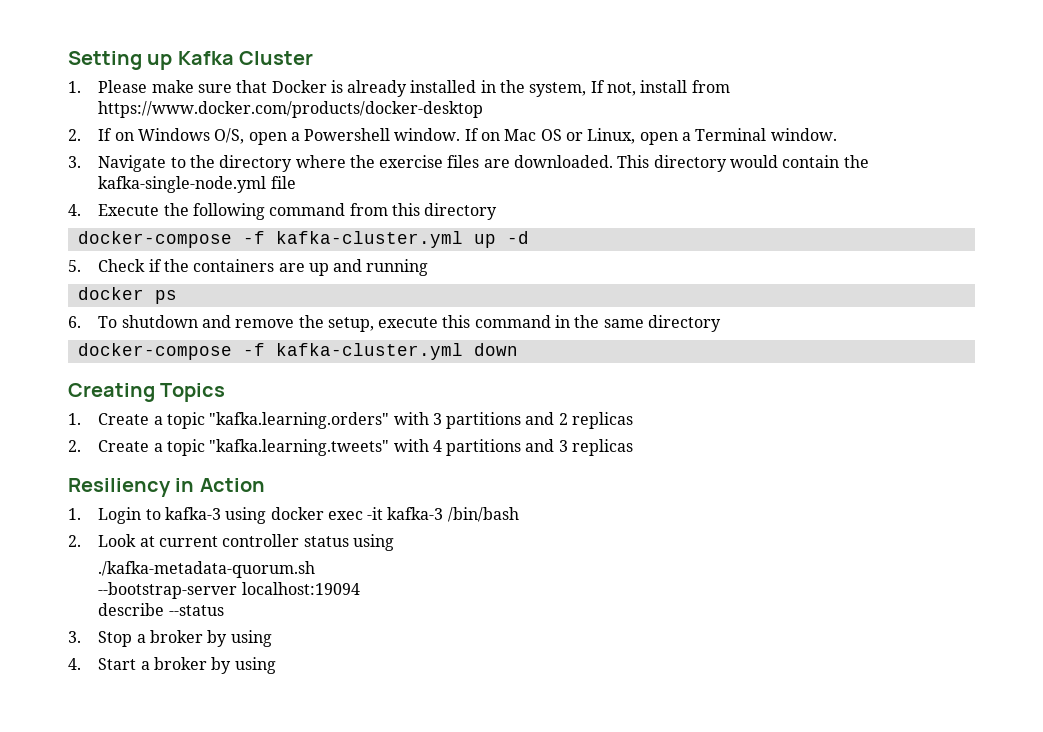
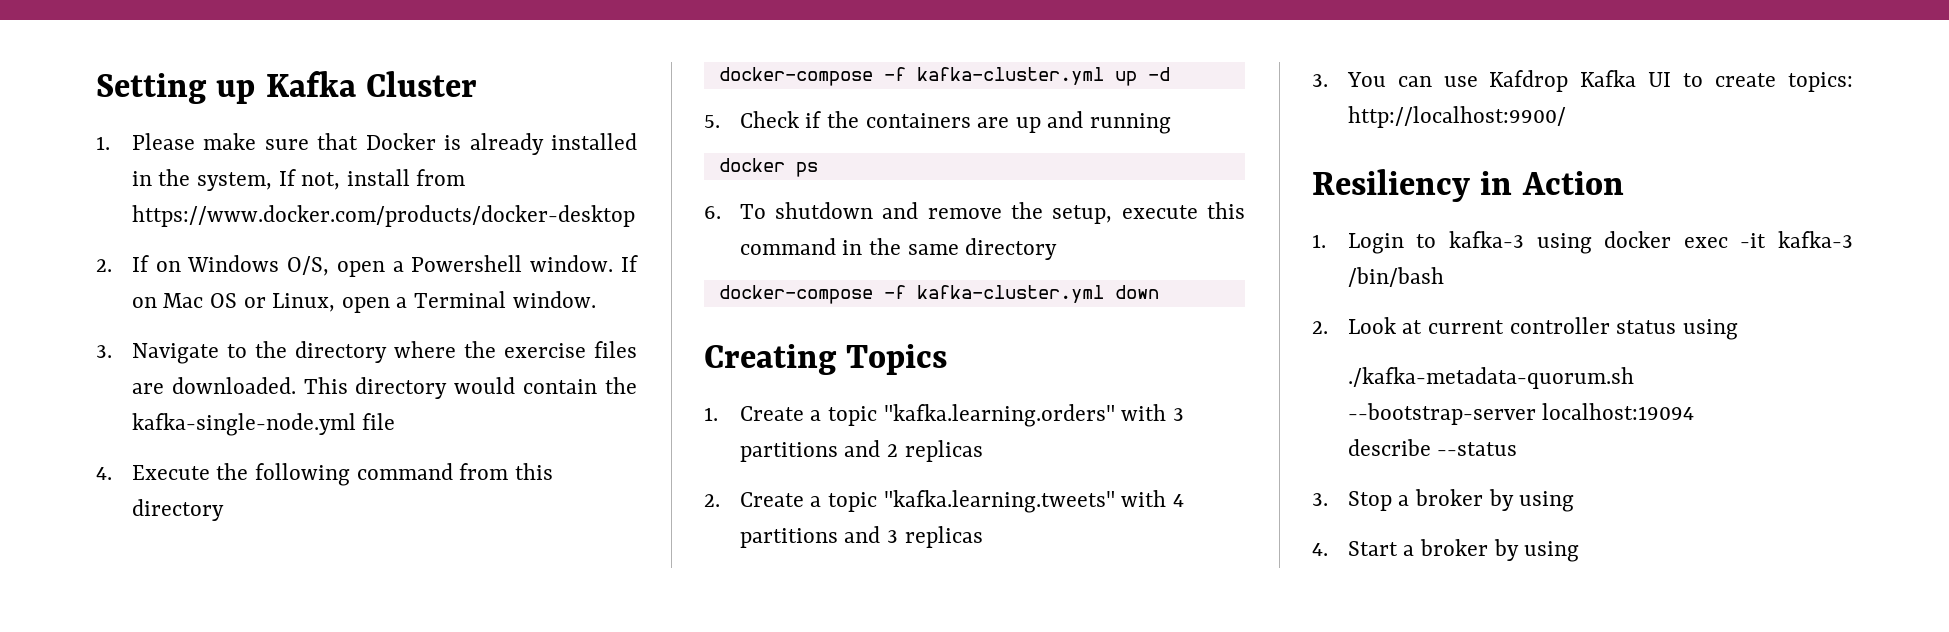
(634, 447) none -> [1312,70,1853,92] [1347,106,1566,128] // 3. You can use Kafdrop Kafka UI to create topics: http://localhost:9900/

